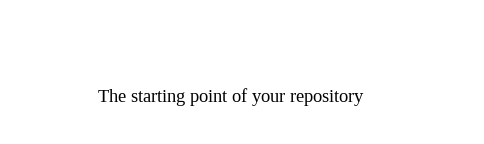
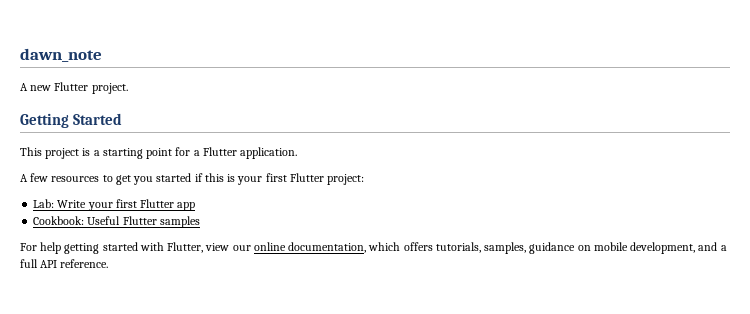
[98,88,364,106] The starting point of your repository -> [20,48,102,62] [20,82,128,94] [20,113,123,128] [20,147,298,159] [20,173,365,185] [33,199,196,211] [33,216,200,228] [20,242,727,254] [20,259,109,268] dawn_note // A new Flutter project. // Getting Started // This project is a starting point for a Flutter application. // A few resources to get you started if this is your first Flutter project: // Lab: Write your first Flutter app // Cookbook: Useful Flutter samples // For help getting started with Flutter, view our online documentation, which offers tutorials, samples, guidance on mobile development, and a full API reference.

